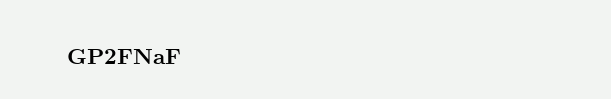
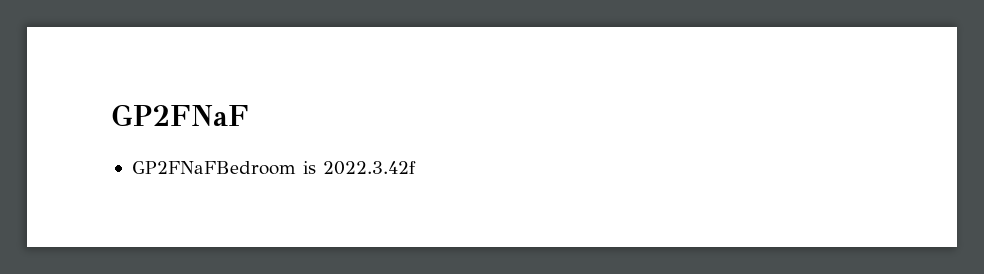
(181, 56) none -> [131,161,416,175] // GP2FNaFBedroom is 2022.3.42f

